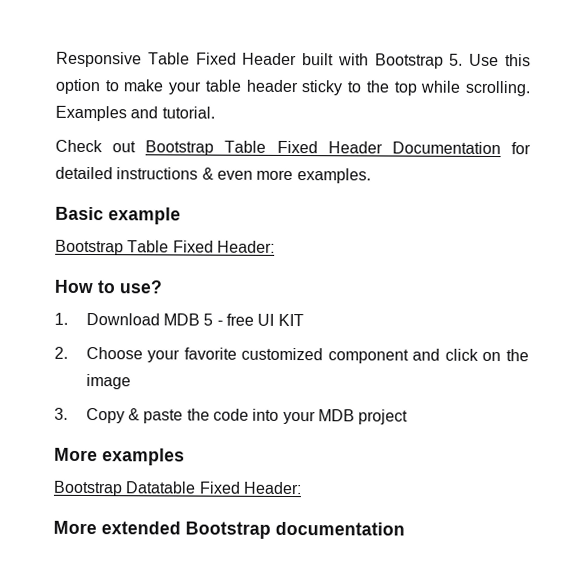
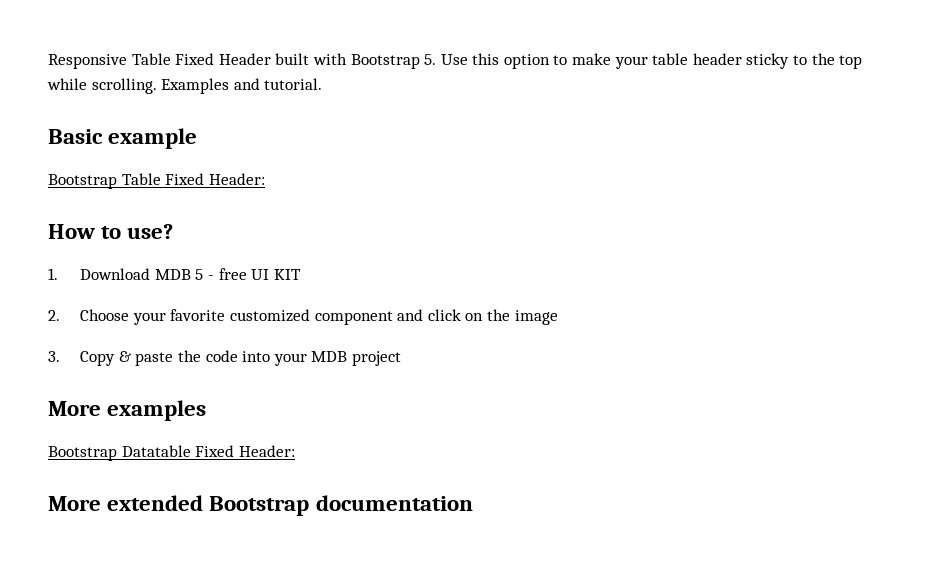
[55,139,531,156] [55,166,371,184] // Check out Bootstrap Table Fixed Header Documentation for detailed instructions & even more examples. -> (323, 84) none

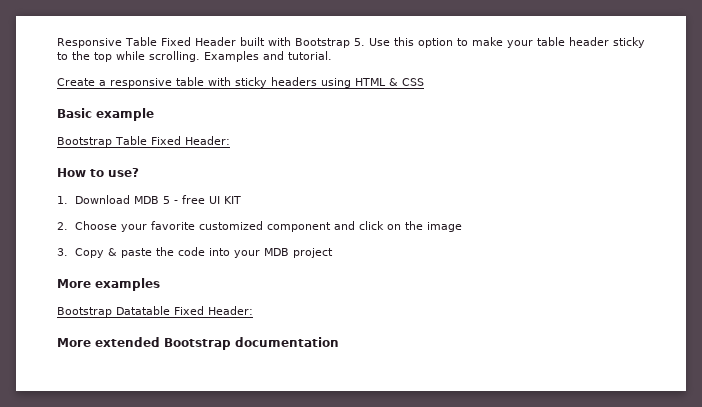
(323, 84) none -> [57,77,424,88] // Create a responsive table with sticky headers using HTML & CSS

